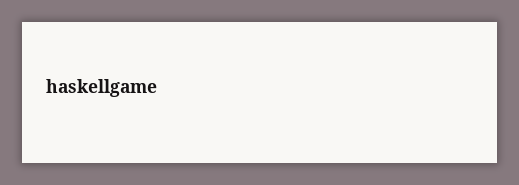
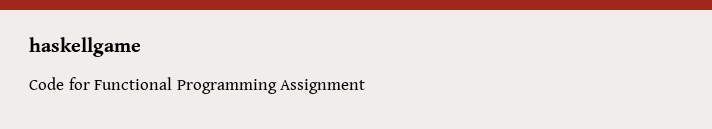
(157, 88) none -> [29,77,366,94] // Code for Functional Programming Assignment

